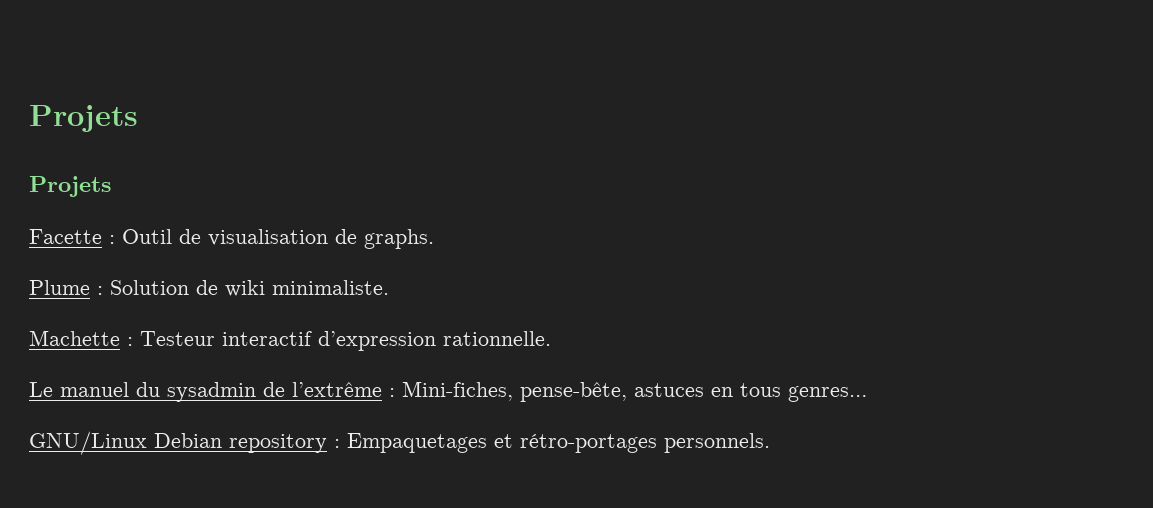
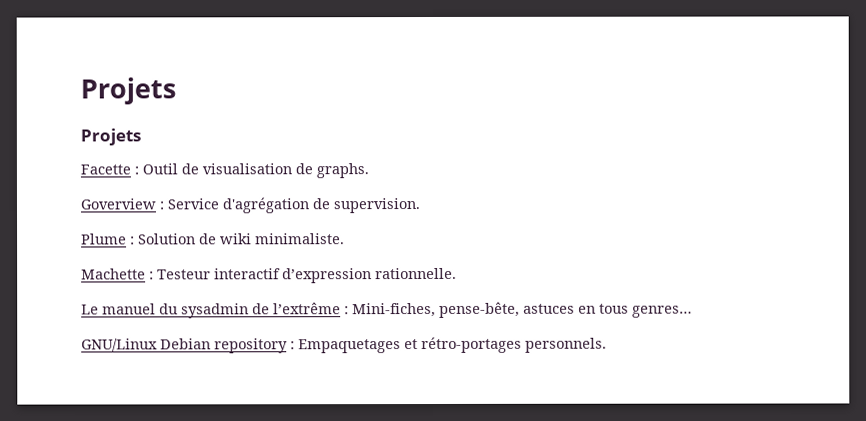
(434, 239) none -> [80,197,421,214] // Goverview : Service d'agrégation de supervision.

